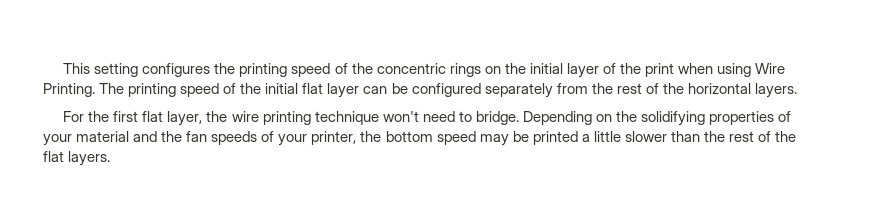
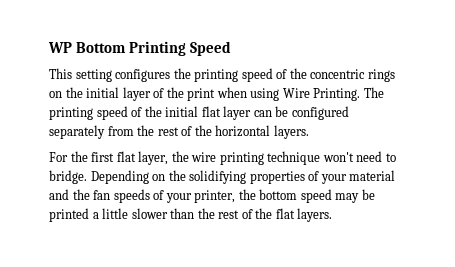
(63, 68) none -> [48,41,232,56] WP Bottom Printing Speed //

